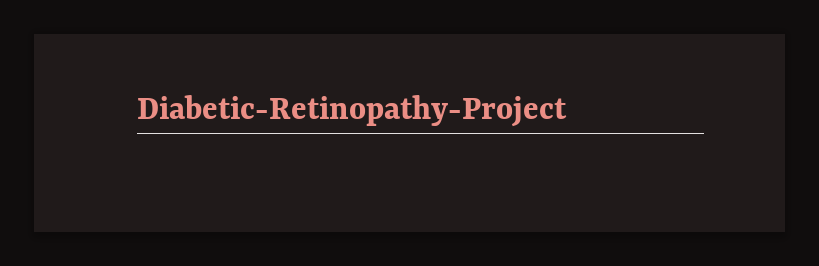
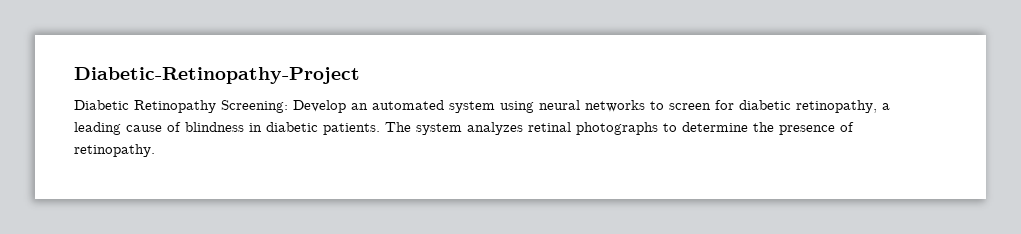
(567, 111) none -> [74,100,890,113] [74,122,854,135] [74,144,155,157] // Diabetic Retinopathy Screening: Develop an automated system using neural networks to screen for diabetic retinopathy, a leading cause of blindness in diabetic patients. The system analyzes retinal photographs to determine the presence of retinopathy.

